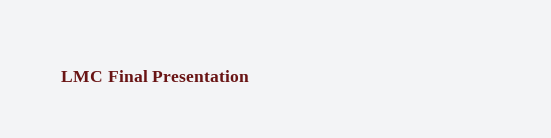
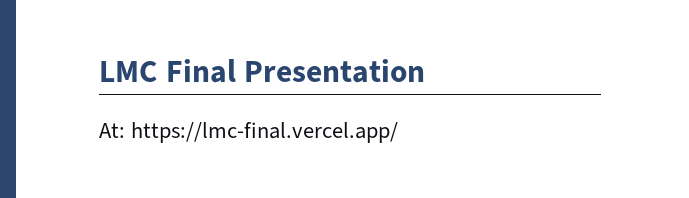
(250, 76) none -> [99,122,399,143] // At: https://lmc-final.vercel.app/

